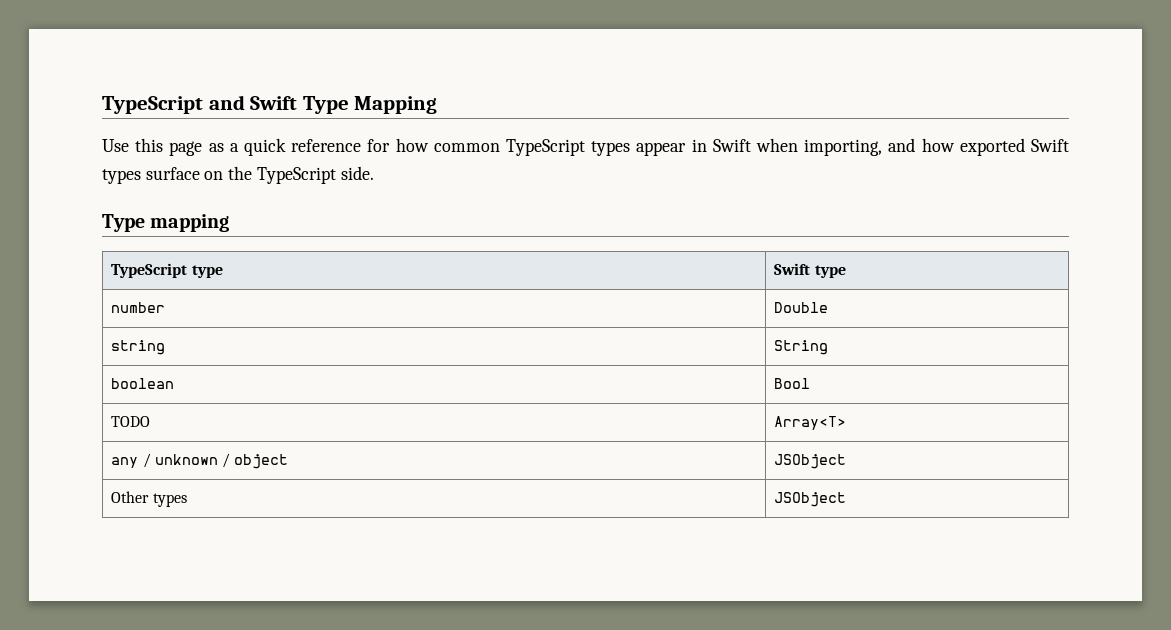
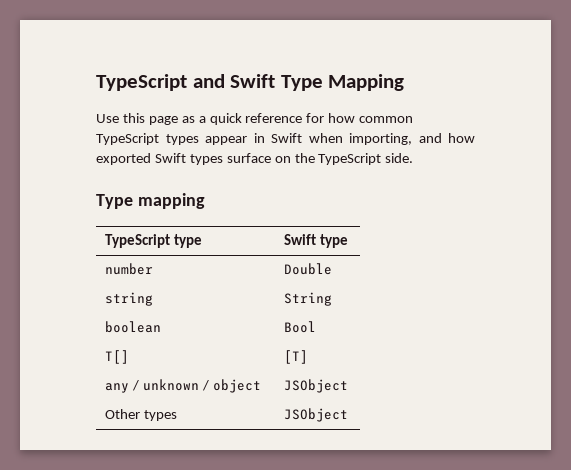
[111,416,151,427] [774,416,847,430] TODO | Array<T> -> [105,350,130,364] [284,350,309,364] T[] | [T]

